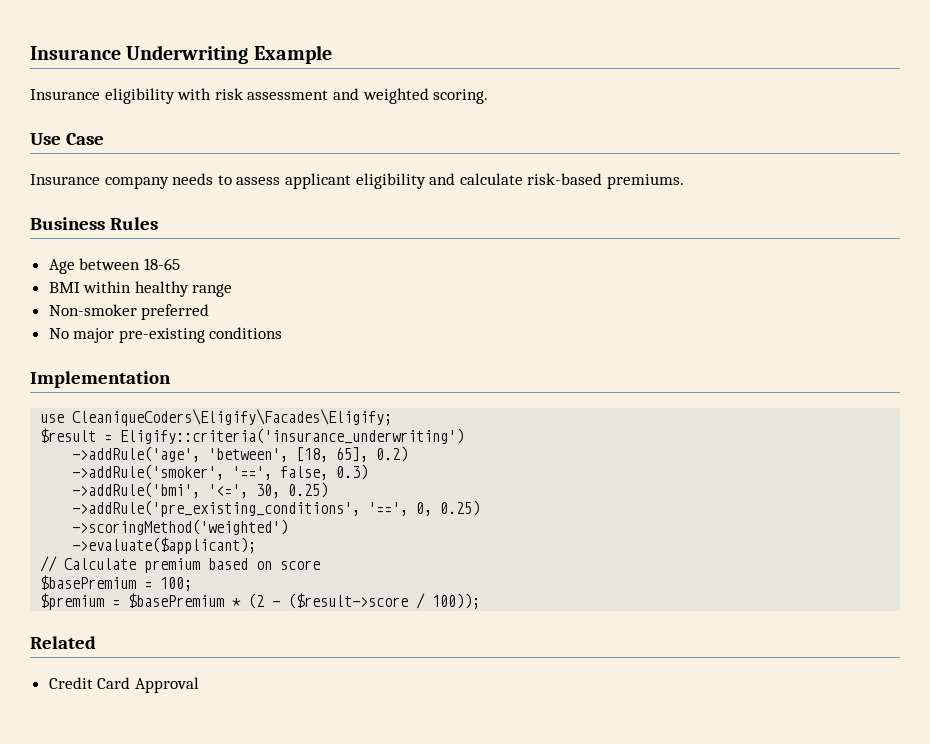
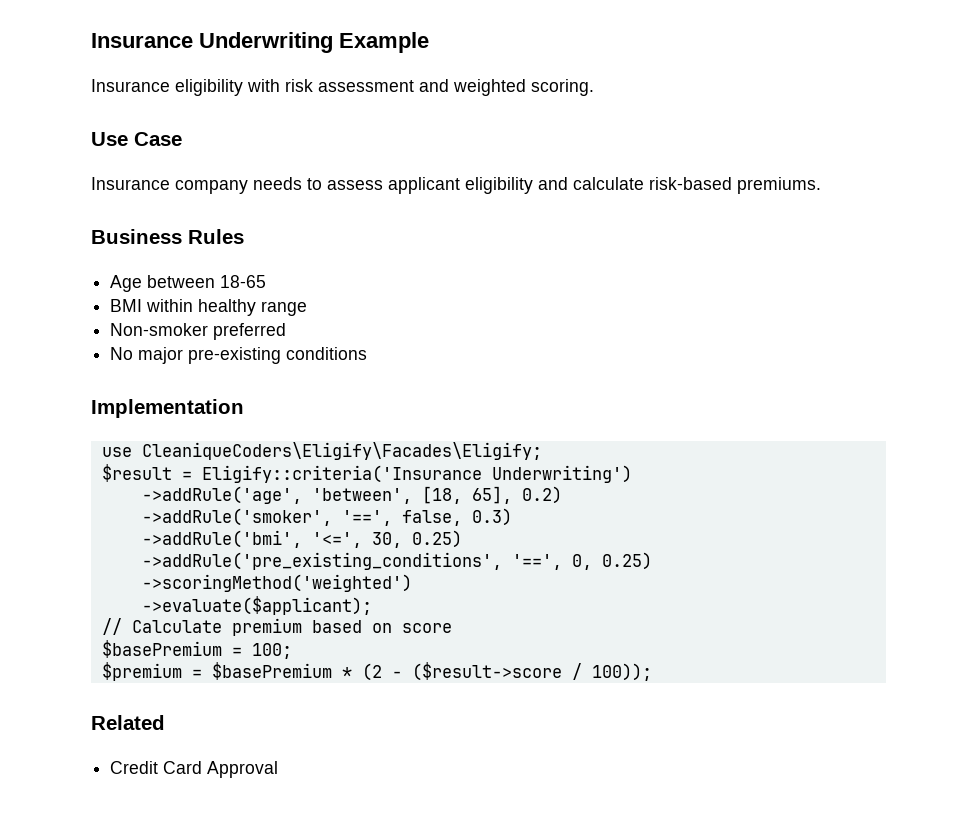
[120,428,465,444] Eligify::criteria('insurance_underwriting') -> [201,465,632,483] Eligify::criteria('Insurance Underwriting')

